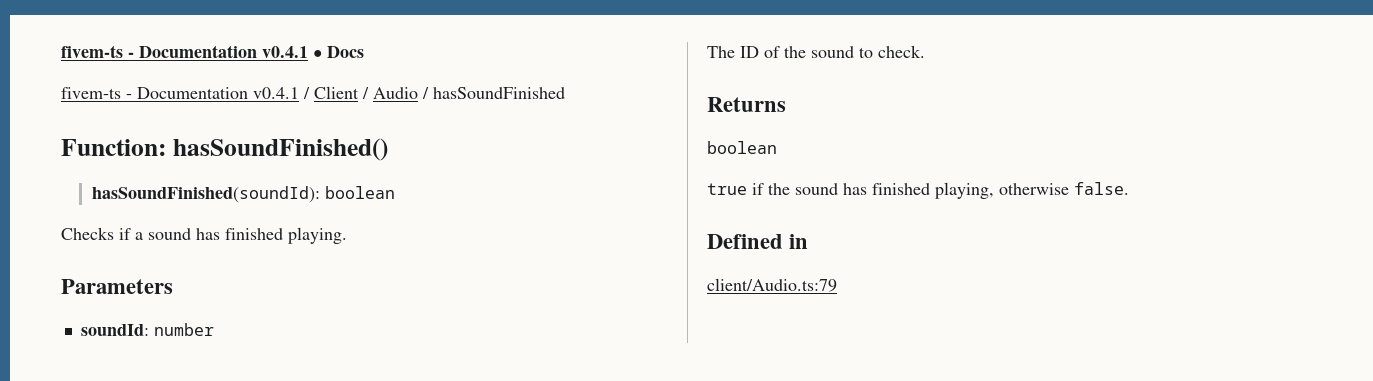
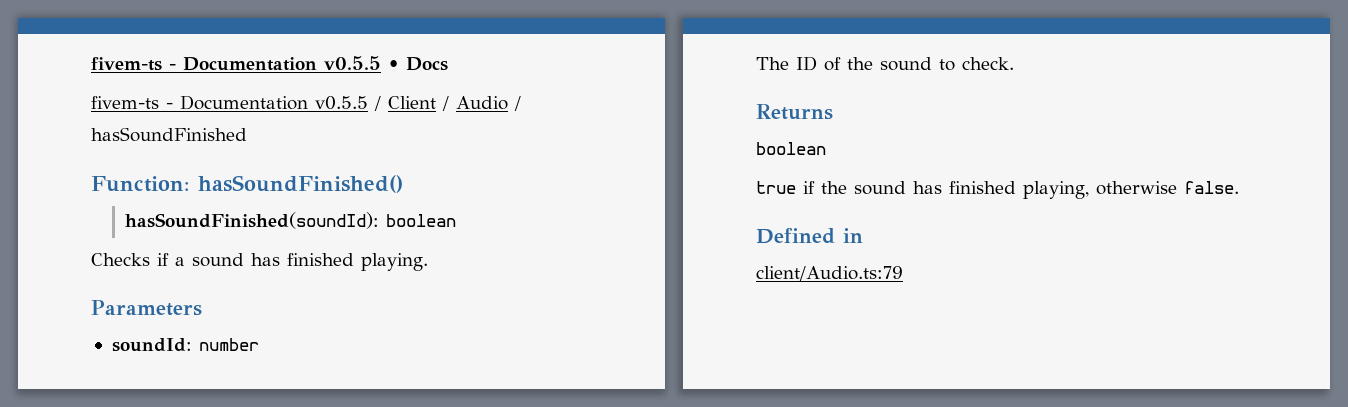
[61,45,308,58] fivem-ts - Documentation v0.4.1 -> [91,56,381,71] fivem-ts - Documentation v0.5.5
[253,87,299,99] v0.4.1 -> [315,96,368,110] v0.5.5

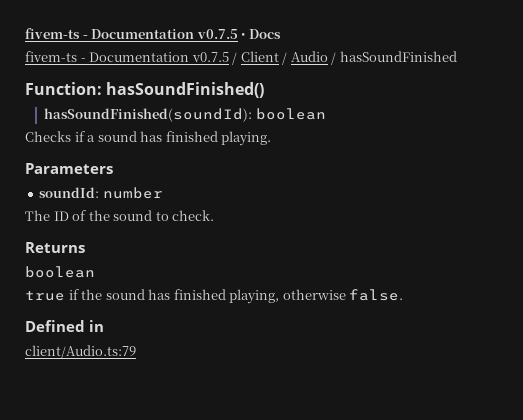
[91,56,381,71] fivem-ts - Documentation v0.5.5 -> [25,28,238,39] fivem-ts - Documentation v0.7.5
[315,96,368,110] v0.5.5 -> [191,52,229,62] v0.7.5

